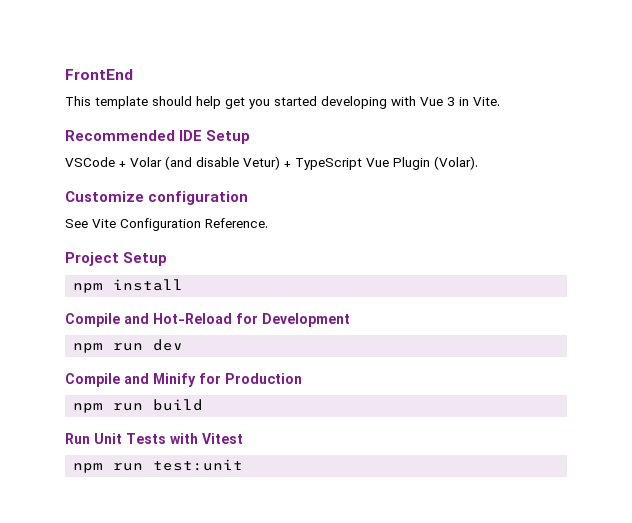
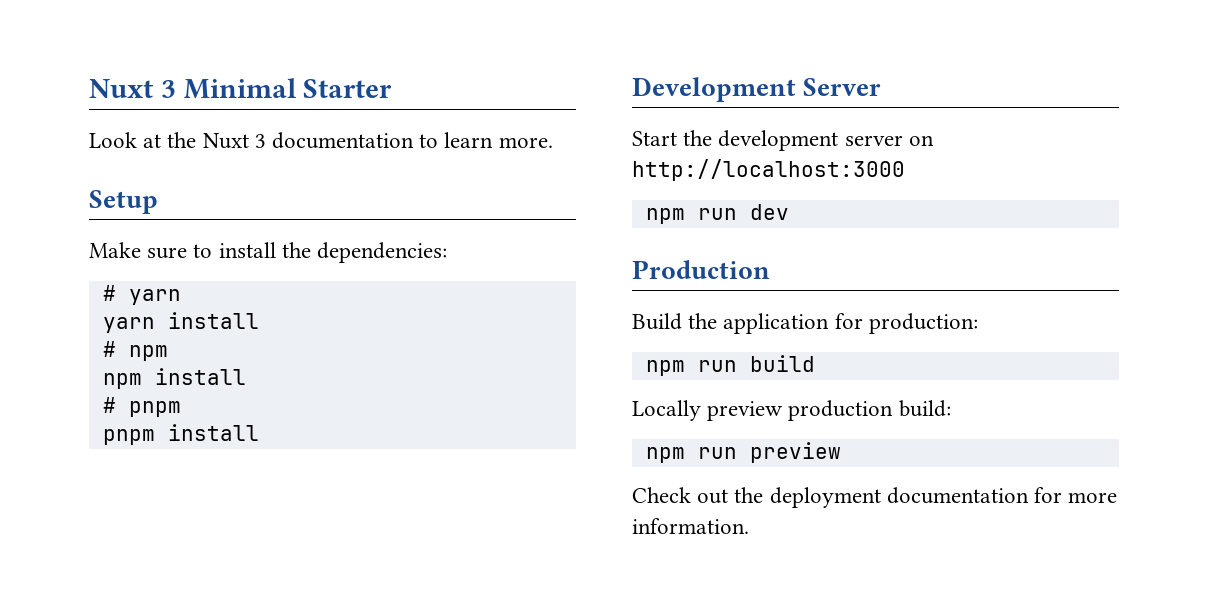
[65,69,133,80] [65,96,500,109] [65,130,251,144] [65,156,478,170] [65,191,249,205] [65,218,268,231] [65,252,168,266] [73,279,184,293] [65,313,350,327] [73,339,184,353] [65,373,302,387] [73,399,204,413] [65,433,243,444] [73,459,244,473] FrontEnd // This template should help get you started developing with Vue 3 in Vite. // Recommended IDE Setup // VSCode + Volar (and disable Vetur) + TypeScript Vue Plugin (Volar). // Customize configuration // See Vite Configuration Reference. // Project Setup // npm install // Compile and Hot-Reload for Development // npm run dev // Compile and Minify for Production // npm run build // Run Unit Tests with Vitest // npm run test:unit -> [89,78,393,99] [89,132,553,149] [89,190,158,214] [89,242,448,263] [102,285,181,305] [102,312,259,333] [102,341,168,361] [102,368,246,389] [102,397,181,417] [102,424,259,445] [632,77,882,102] [632,130,934,151] [632,159,905,181] [645,204,789,224] [632,260,770,279] [632,313,978,334] [645,355,815,376] [632,400,951,421] [645,442,841,463] [632,487,1118,508] [632,518,749,534] Nuxt 3 Minimal Starter // Look at the Nuxt 3 documentation to learn more. // Setup // Make sure to install the dependencies: // # yarn // yarn install // # npm // npm install // # pnpm // pnpm install // Development Server // Start the development server on http://localhost:3000 // npm run dev // Production // Build the application for production: // npm run build // Locally preview production build: // npm run preview // Check out the deployment documentation for more information.

